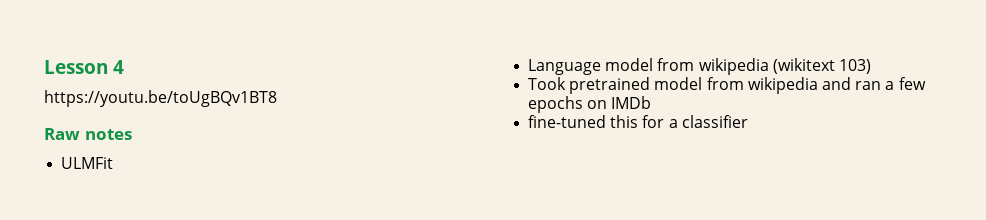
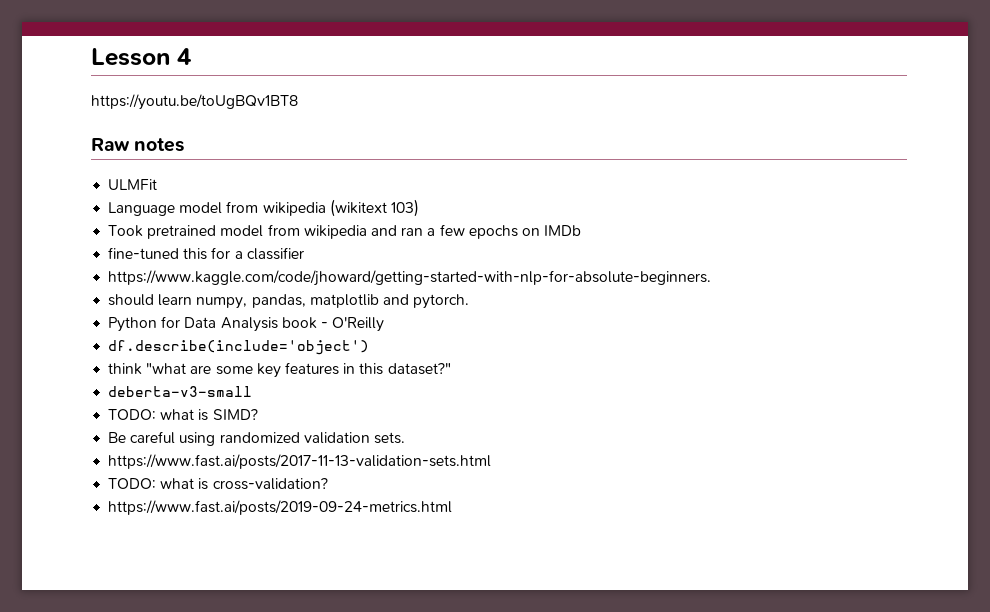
(748, 121) none -> [108,270,712,286] [108,294,470,309] [108,316,385,332] [108,340,370,355] [108,362,451,378] [108,386,253,397] [108,409,258,421] [108,431,405,446] [108,454,492,469] [108,478,328,490] [108,500,453,515] // https://www.kaggle.com/code/jhoward/getting-started-with-nlp-for-absolute-beginners. // should learn numpy, pandas, matplotlib and pytorch. // Python for Data Analysis book - O'Reilly // df.describe(include='object') // think "what are some key features in this dataset?" // deberta-v3-small // TODO: what is SIMD? // Be careful using randomized validation sets. // https://www.fast.ai/posts/2017-11-13-validation-sets.html // TODO: what is cross-validation? // https://www.fast.ai/posts/2019-09-24-metrics.html

